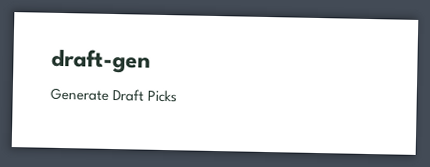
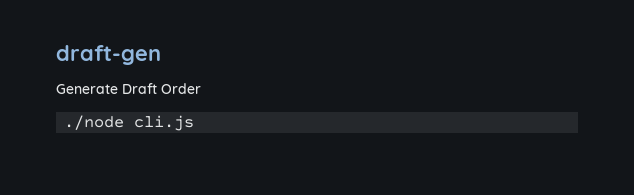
[147,89,178,103] Picks -> [161,83,201,94] [64,115,195,131] Order // ./node cli.js

